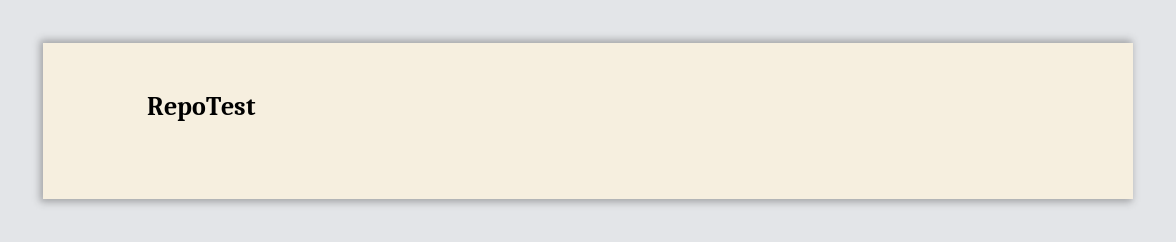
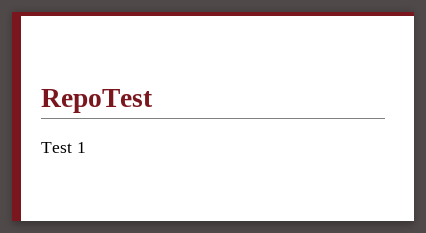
(256, 109) none -> [41,142,86,153] // Test 1

